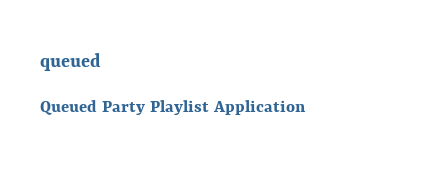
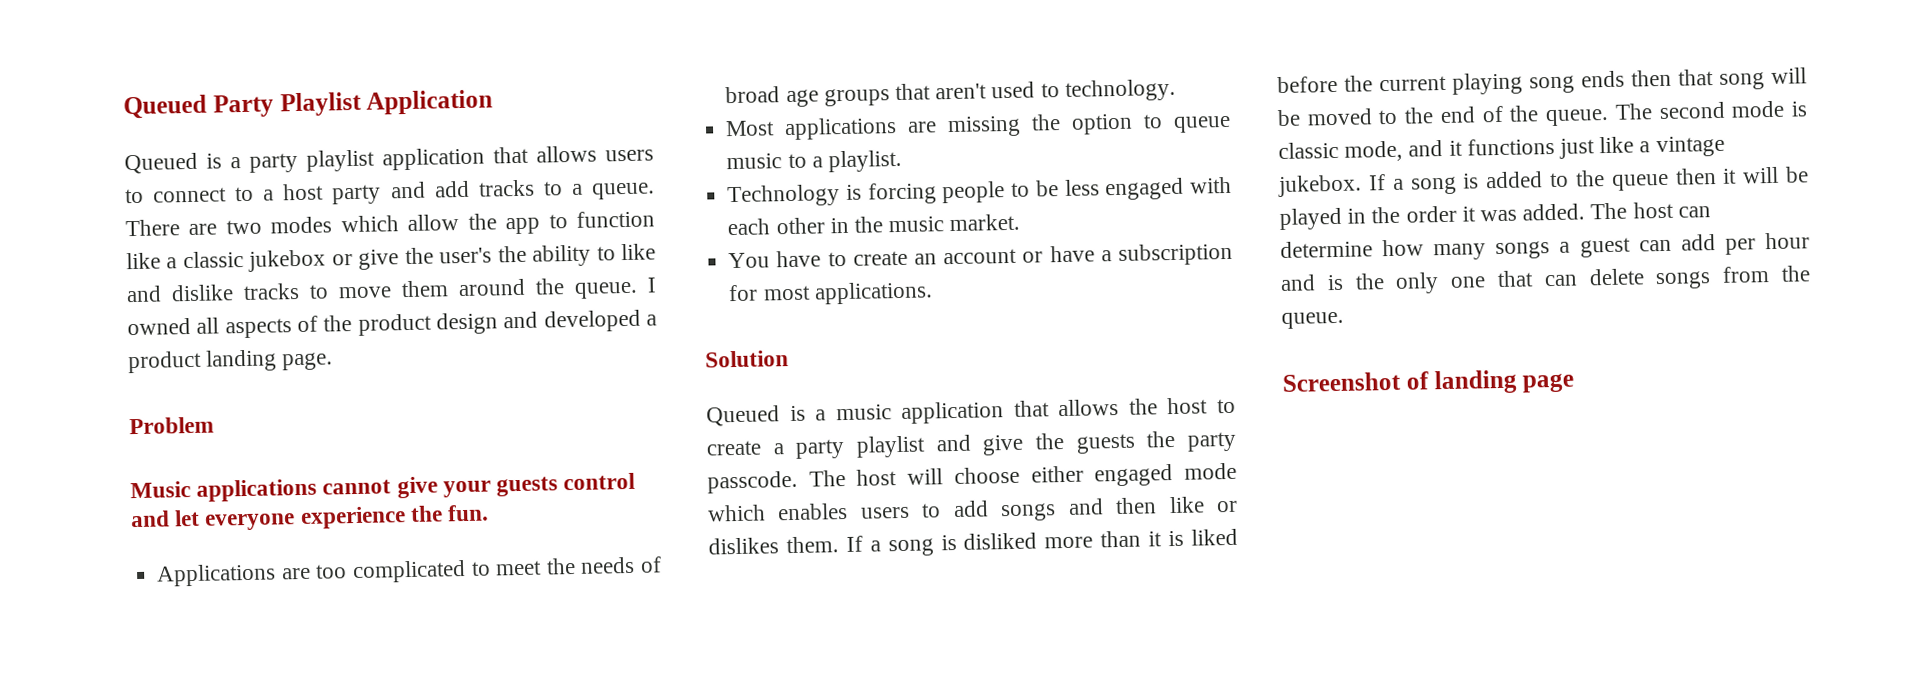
[40,53,101,71] queued // -> (123, 107) none
(306, 107) none -> [124,145,654,175] [125,179,655,205] [125,210,655,237] [126,243,656,272] [126,277,657,303] [127,309,658,339] [128,349,334,374] [129,416,214,435] [130,472,636,502] [130,504,490,531] [156,556,662,587] [725,78,1176,108] [725,113,1231,141] [726,149,902,173] [727,176,1232,208] [727,213,1021,236] [728,242,1233,269] [728,281,933,305] [705,350,789,368] [706,397,1236,427] [706,430,1237,459] [707,462,1237,494] [707,496,1238,522] [708,528,1238,557] [1277,67,1807,95] [1277,100,1807,127] [1278,135,1725,162] [1277,166,1809,198] [1279,201,1711,231] [1280,232,1810,261] [1280,265,1811,294] [1281,311,1344,329] [1282,369,1575,395] // Queued is a party playlist application that allows users to connect to a host party and add tracks to a queue. There are two modes which allow the app to function like a classic jukebox or give the user's the ability to like and dislike tracks to move them around the queue. I owned all aspects of the product design and developed a product landing page. // Problem // Music applications cannot give your guests control and let everyone experience the fun. // Applications are too complicated to meet the needs of broad age groups that aren't used to technology. // Most applications are missing the option to queue music to a playlist. // Technology is forcing people to be less engaged with each other in the music market. // You have to create an account or have a subscription for most applications. // Solution // Queued is a music application that allows the host to create a party playlist and give the guests the party passcode. The host will choose either engaged mode which enables users to add songs and then like or dislikes them. If a song is disliked more than it is liked before the current playing song ends then that song will be moved to the end of the queue. The second mode is classic mode, and it functions just like a vintage jukebox. If a song is added to the queue then it will be played in the order it was added. The host can determine how many songs a guest can add per hour and is the only one that can delete songs from the queue. // Screenshot of landing page

